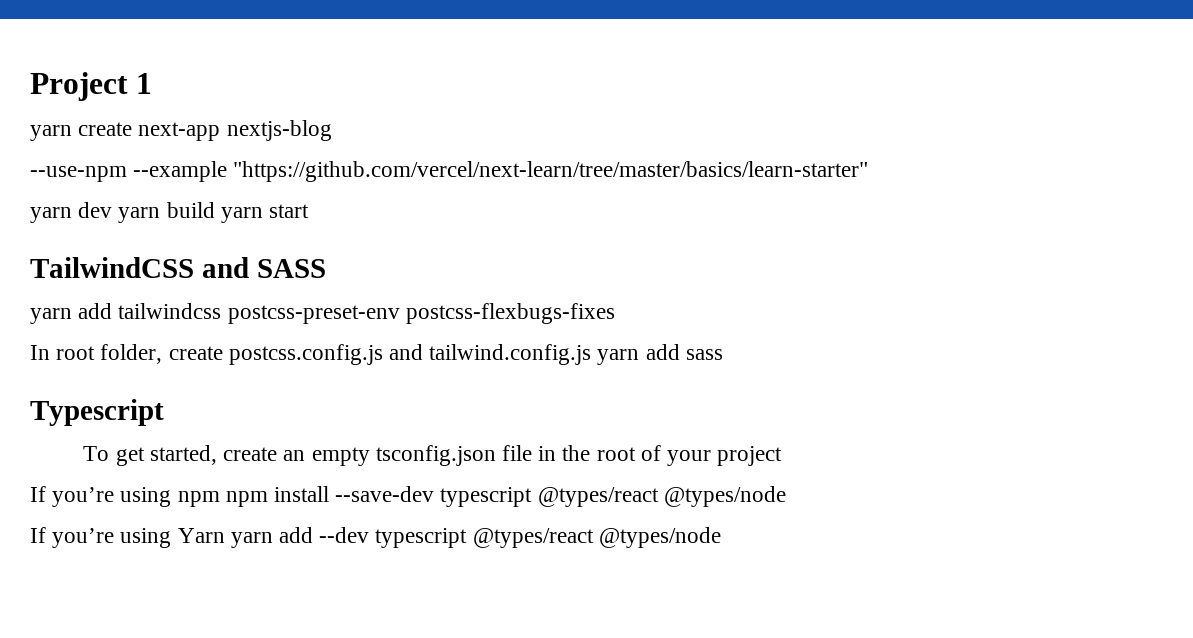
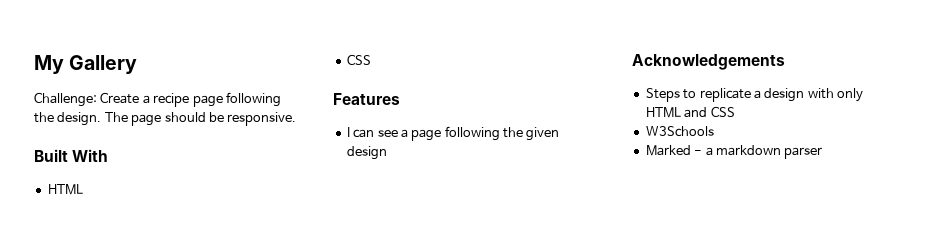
[30,72,152,101] [30,120,332,141] [30,161,869,182] [30,202,310,223] [30,257,326,278] [30,303,615,324] [30,344,723,365] [30,399,164,426] [83,445,783,466] [30,486,786,507] [30,527,721,548] Project 1 // yarn create next-app nextjs-blog // --use-npm --example "https://github.com/vercel/next-learn/tree/master/basics/learn-starter" // yarn dev yarn build yarn start // TailwindCSS and SASS // yarn add tailwindcss postcss-preset-env postcss-flexbugs-fixes // In root folder, create postcss.config.js and tailwind.config.js yarn add sass // Typescript // To get started, create an empty tsconfig.json file in the root of your project // If you’re using npm npm install --save-dev typescript @types/react @types/node // If you’re using Yarn yarn add --dev typescript @types/react @types/node -> [34,55,138,74] [34,92,281,107] [34,112,297,126] [34,149,109,162] [47,184,83,195] [346,54,371,65] [333,93,400,105] [346,126,560,141] [346,146,387,160] [632,54,785,70] [645,88,863,102] [645,106,735,118] [645,126,714,137] [645,145,823,159] My Gallery // Challenge: Create a recipe page following the design. The page should be responsive. // Built With // HTML // CSS // Features // I can see a page following the given design // Acknowledgements // Steps to replicate a design with only HTML and CSS // W3Schools // Marked - a markdown parser

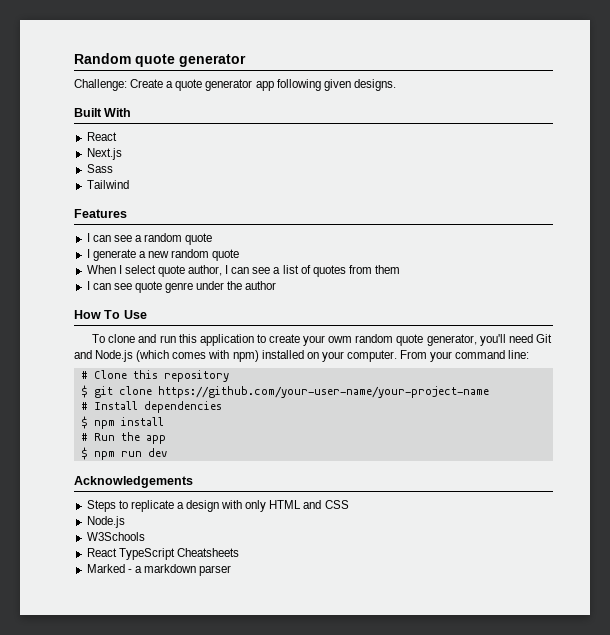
[34,55,138,74] My Gallery -> [74,53,246,67] Random quote generator
[153,92,281,107] [34,112,297,126] [34,149,109,162] [47,184,83,195] [346,54,371,65] recipe page following the design. The page should be responsive. // Built With // HTML // CSS -> [175,79,396,91] [74,108,132,117] [86,132,117,141] [86,148,122,160] [86,164,113,173] [86,180,129,189] quote generator app following given designs. // Built With // React // Next.js // Sass // Tailwind
[411,126,560,141] [346,146,387,160] page following the given design -> [144,233,213,245] [86,249,240,261] [86,265,401,277] [86,281,277,293] [74,310,147,319] [92,334,552,346] [74,350,530,362] [80,370,229,382] [80,385,489,398] [80,401,222,413] [80,416,164,429] [80,432,166,444] [80,447,167,460] random quote // I generate a new random quote // When I select quote author, I can see a list of quotes from them // I can see quote genre under the author // How To Use // To clone and run this application to create your owm random quote generator, you'll need Git and Node.js (which comes with npm) installed on your computer. From your command line: // # Clone this repository // $ git clone https://github.com/your-user-name/your-project-name // # Install dependencies // $ npm install // # Run the app // $ npm run dev
(735, 111) none -> [86,516,125,528] // Node.js
(714, 131) none -> [86,548,239,560] // React TypeScript Cheatsheets

